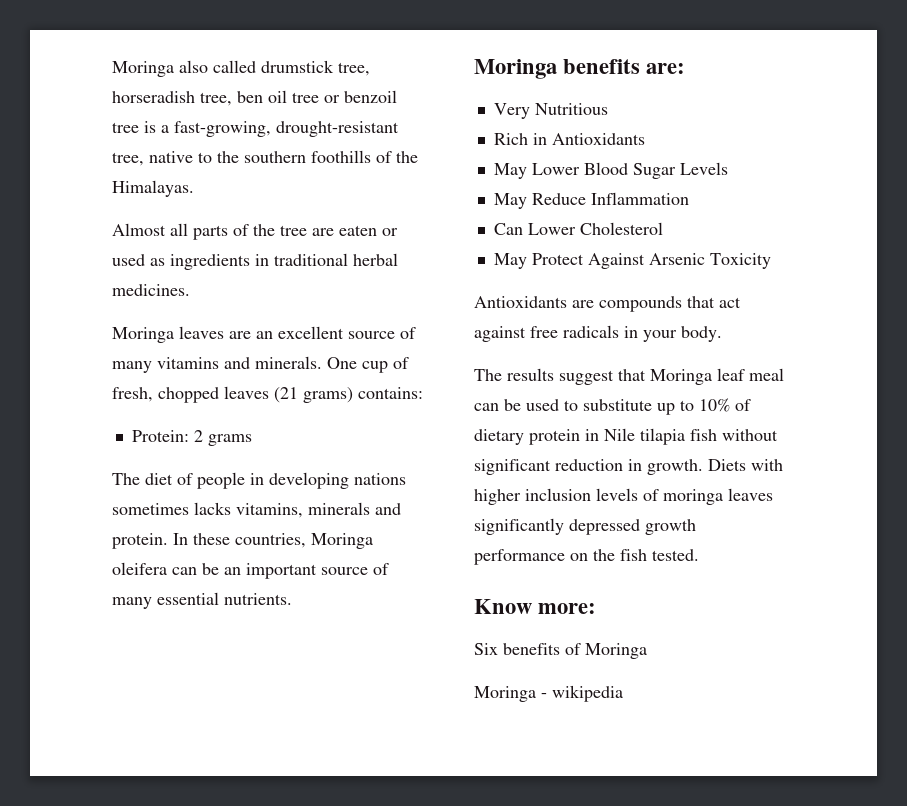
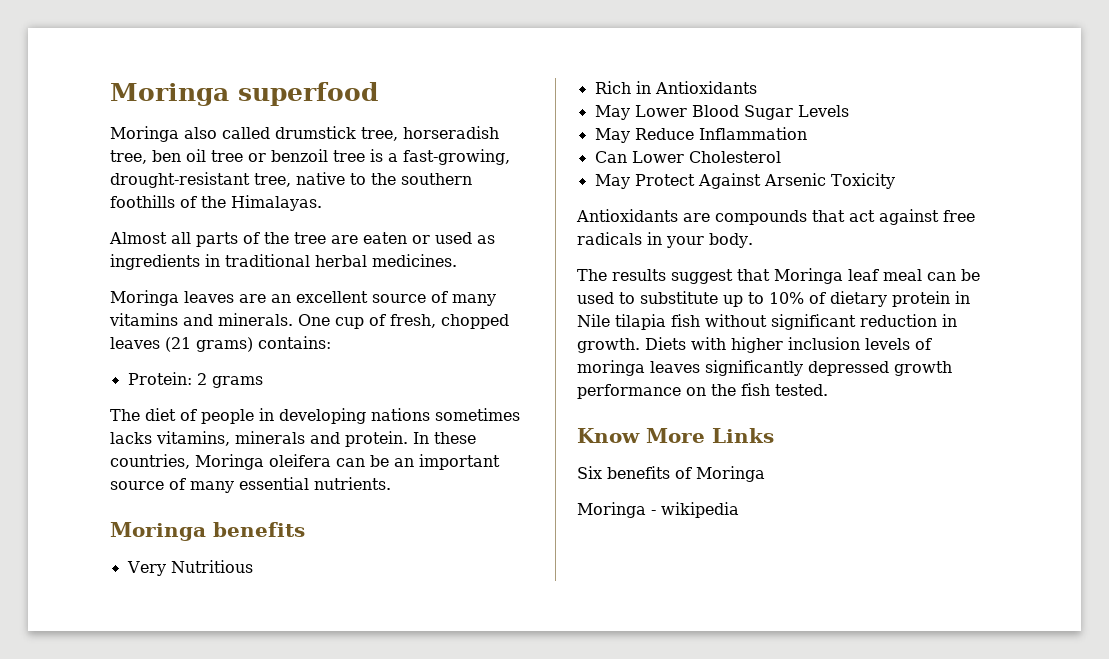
[112,61,174,77] Moringa -> [110,82,378,106] [110,126,179,142] Moringa superfood // Moringa
[646,63,686,74] are: -> (305, 529) none
[538,603,597,614] more: -> [646,428,774,443] More Links

